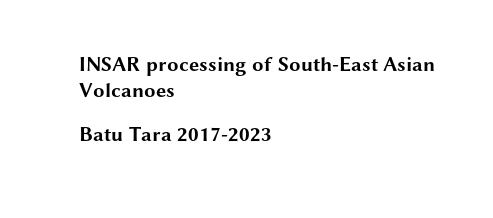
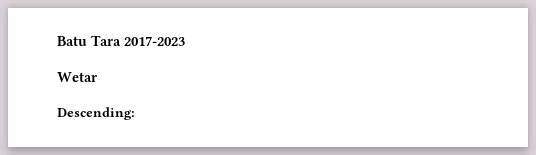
[79,56,436,76] [79,83,175,97] INSAR processing of South-East Asian Volcanoes // -> (57, 41) none
(273, 134) none -> [57,72,98,82] [57,107,135,120] // Wetar // Descending:

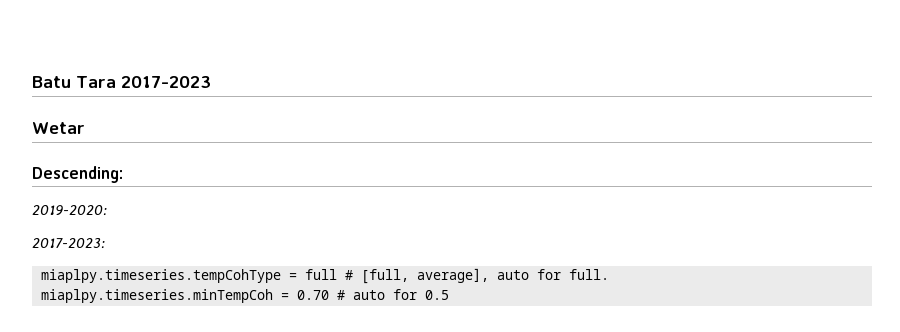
(135, 113) none -> [32,205,107,216] [32,238,105,249] [40,268,609,284] [40,289,449,303] // 2019-2020: // 2017-2023: // miaplpy.timeseries.tempCohType = full # [full, average], auto for full. // miaplpy.timeseries.minTempCoh = 0.70 # auto for 0.5

